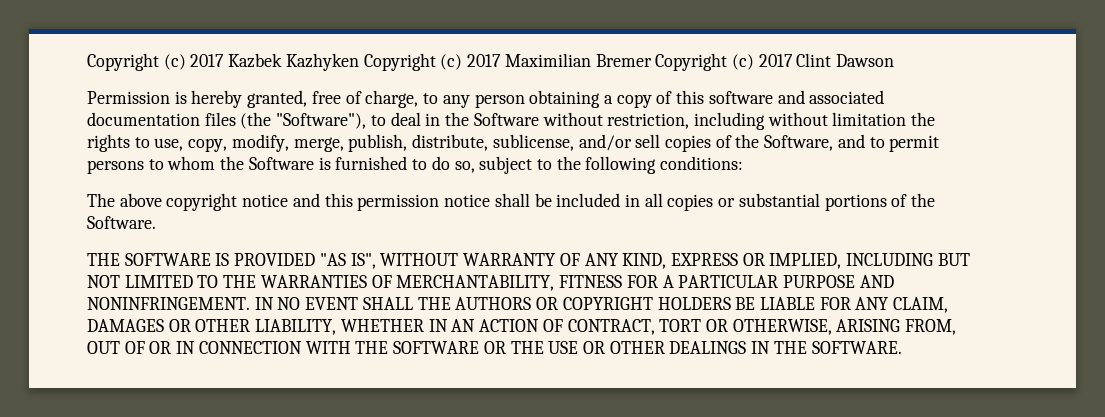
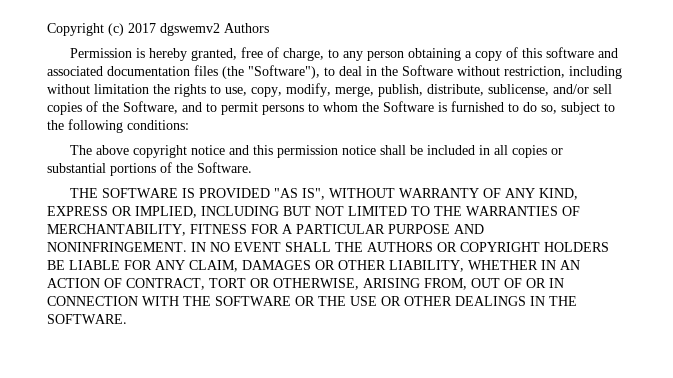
[87,53,895,71] Copyright (c) 2017 Kazbek Kazhyken Copyright (c) 2017 Maximilian Bremer Copyright (c) 2017 Clint Dawson -> [47,23,269,36] Copyright (c) 2017 dgswemv2 Authors

